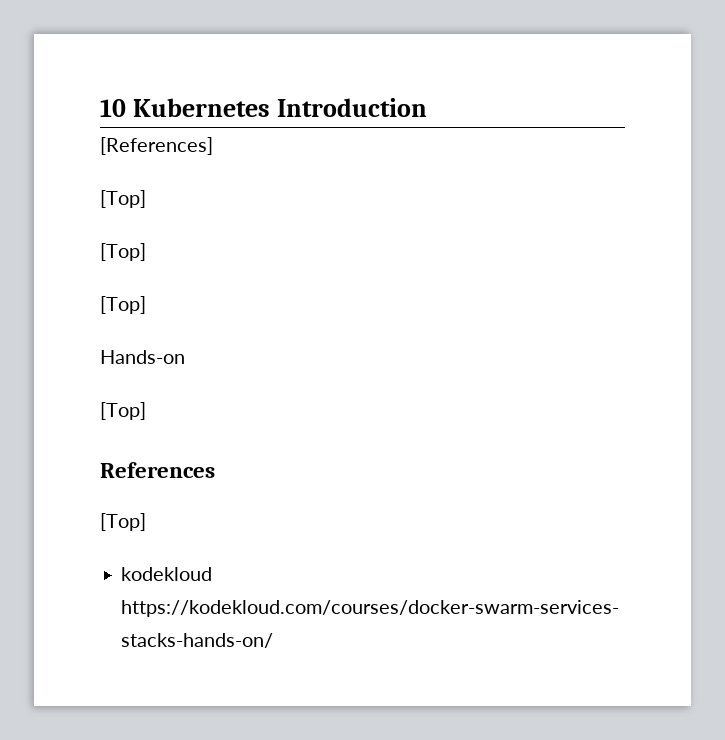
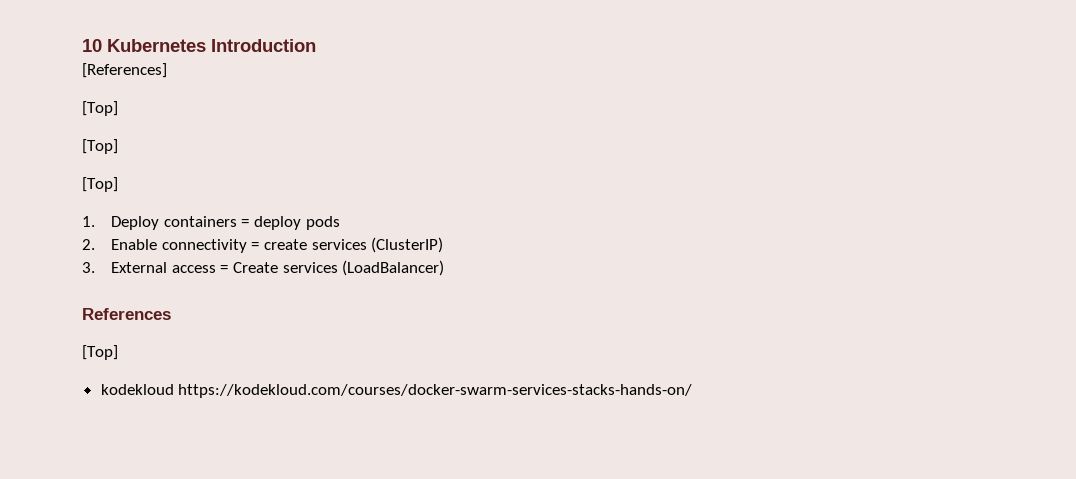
[100,350,185,364] [100,402,146,420] Hands-on // [Top] -> [82,216,340,230] [82,237,444,253] [82,260,445,276] 1. Deploy containers = deploy pods // 2. Enable connectivity = create services (ClusterIP) // 3. External access = Create services (LoadBalancer)

